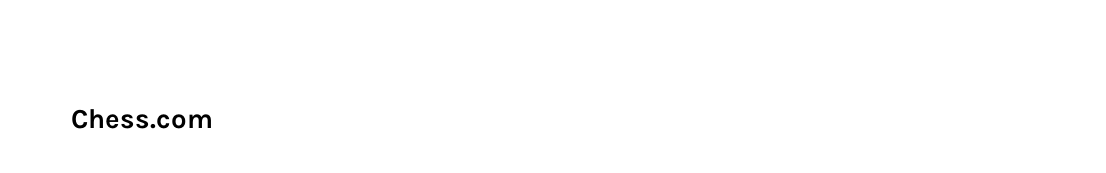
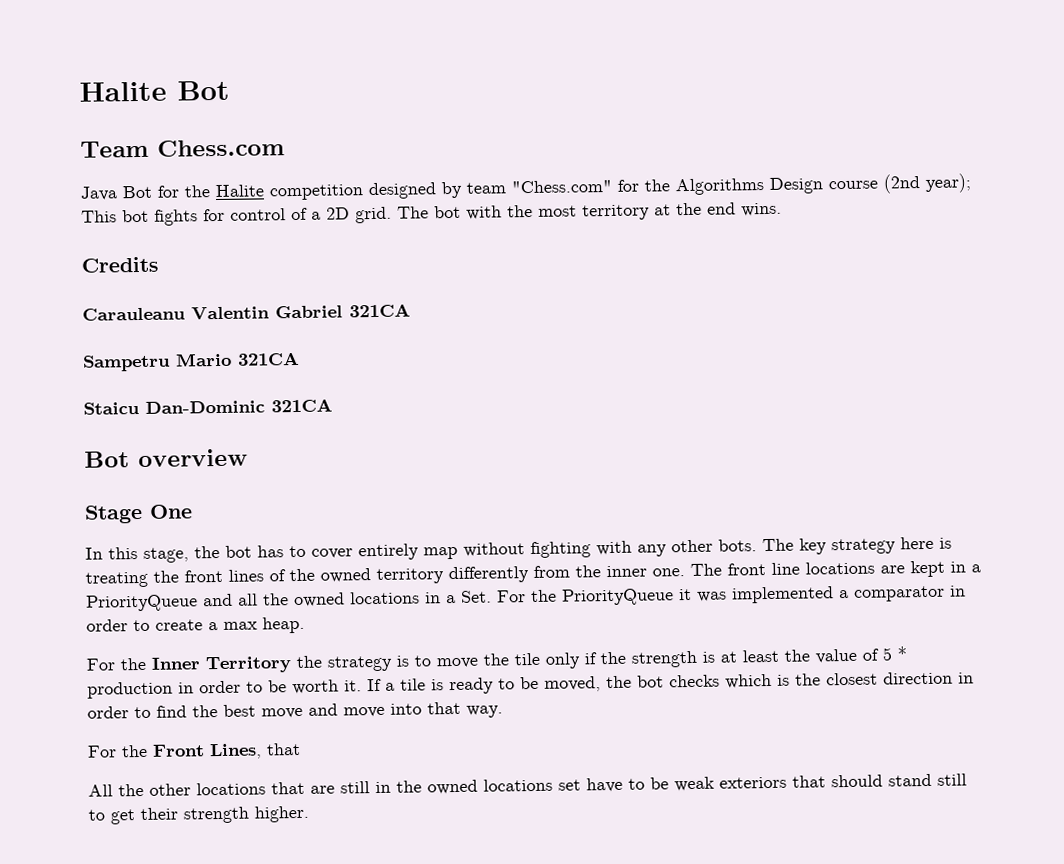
[71,109,213,129] Chess.com -> [79,80,230,102] [80,139,285,158] [80,173,971,201] [81,202,782,226] [81,256,159,273] [82,303,411,321] [82,351,300,372] [83,398,333,415] [84,448,248,468] [84,504,193,524] [85,536,952,563] [85,560,981,588] [86,585,966,612] [86,616,305,634] [86,646,907,674] [87,671,974,699] [87,701,503,719] [87,742,301,760] [88,773,967,797] [88,805,309,825] Halite Bot // Team Chess.com // Java Bot for the Halite competition designed by team "Chess.com" for the Algorithms Design course (2nd year); This bot fights for control of a 2D grid. The bot with the most territory at the end wins. // Credits // Carauleanu Valentin Gabriel 321CA // Sampetru Mario 321CA // Staicu Dan-Dominic 321CA // Bot overview // Stage One // In this stage, the bot has to cover entirely map without fighting with any other bots. The key strategy here is treating the front lines of the owned territory differently from the inner one. The front line locations are kept in a PriorityQueue and all the owned locations in a Set. For the PriorityQueue it was implemented a comparator in order to create a max heap. // For the Inner Territory the strategy is to move the tile only if the strength is at least the value of 5 * production in order to be worth it. If a tile is ready to be moved, the bot checks which is the closest direction in order to find the best move and move into that way. // For the Front Lines, that // All the other locations that are still in the owned locations set have to be weak exteriors that should stand still to get their strength higher.

